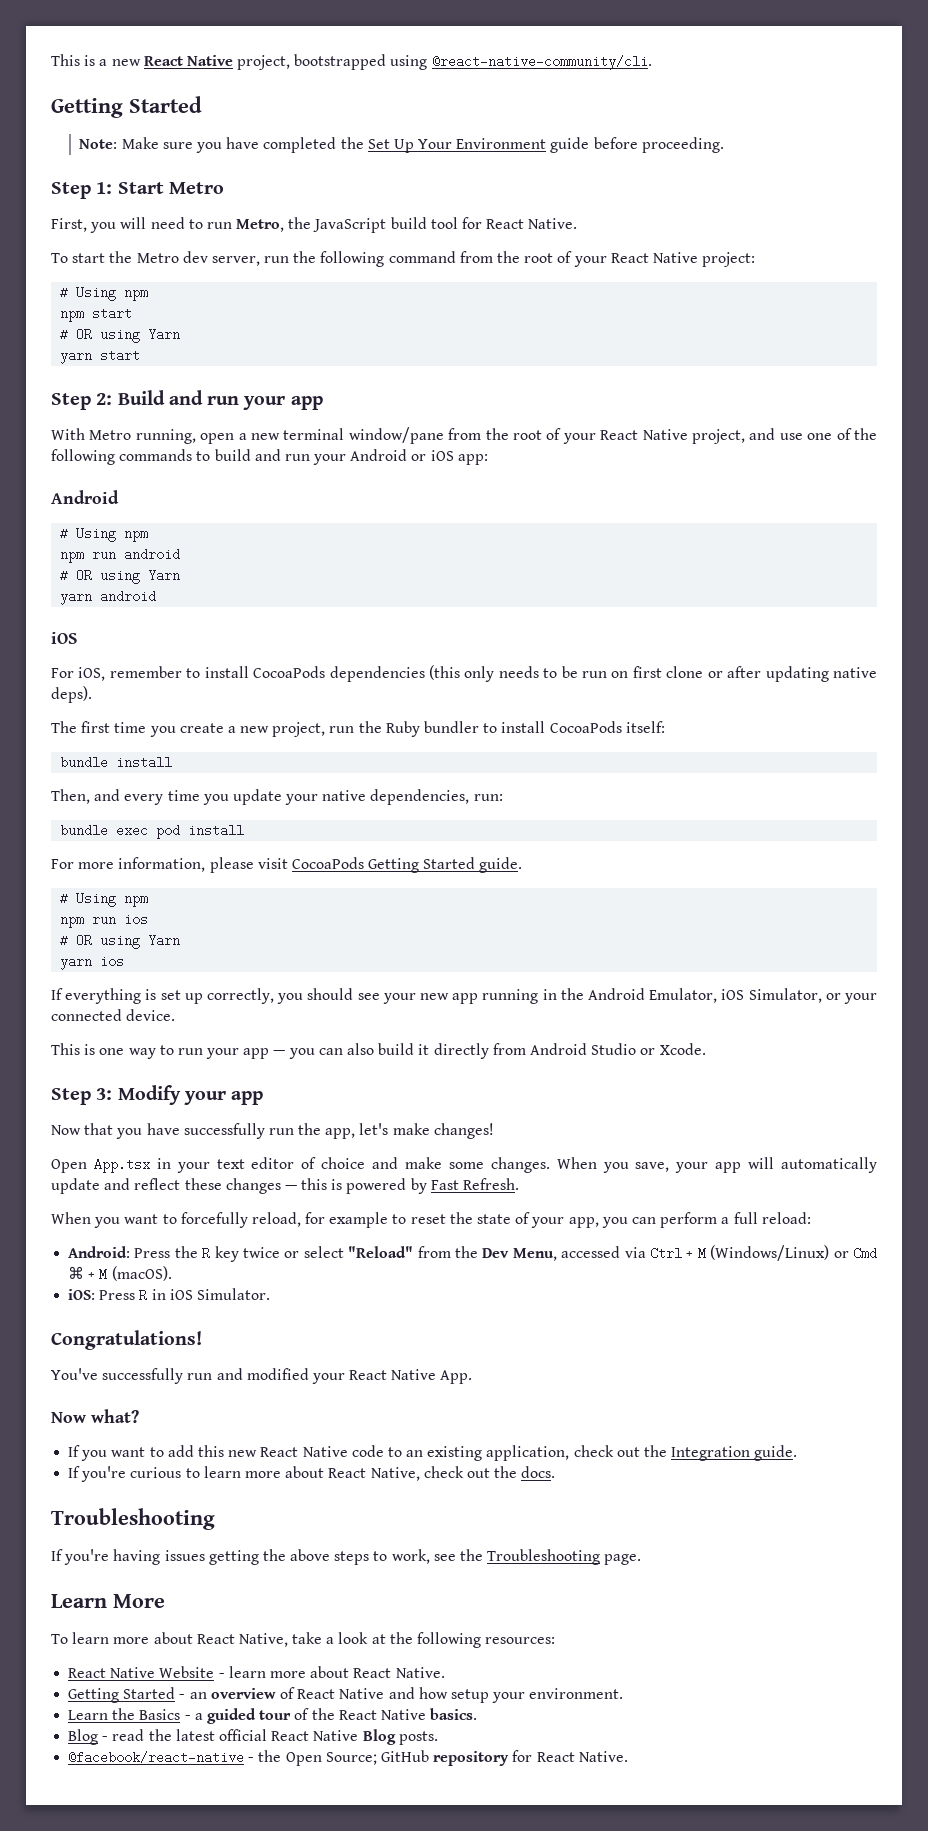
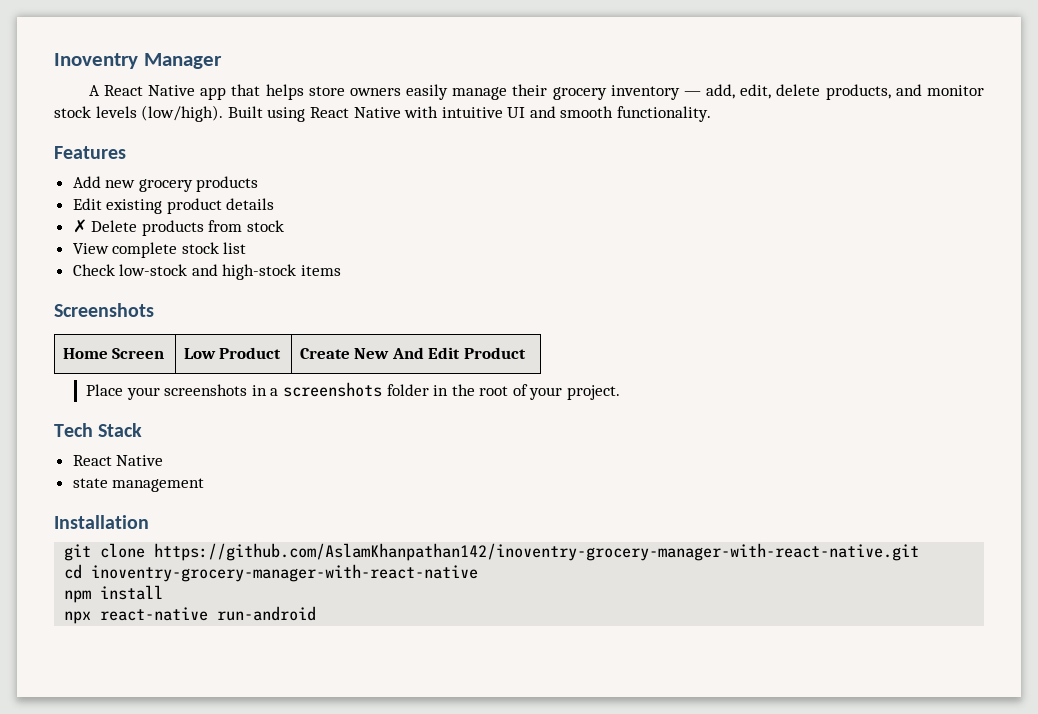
[51,54,652,70] [51,96,202,118] [79,137,724,153] [51,182,224,199] [51,217,578,233] [51,251,756,267] [60,286,149,301] [60,307,133,322] [60,328,181,343] [60,349,141,364] [51,390,323,410] [51,427,877,444] [51,449,488,465] [51,490,119,504] [60,527,149,542] [60,548,181,563] [60,569,181,584] [60,590,157,605] [51,632,77,644] [51,665,878,682] [51,686,92,703] [51,721,665,737] [60,756,173,769] [51,789,503,805] [60,824,245,839] [51,857,523,873] [60,892,149,907] [60,915,149,928] [60,934,181,949] [60,955,125,970] [51,988,878,1004] [51,1009,176,1021] [51,1043,706,1059] [51,1085,264,1105] [51,1123,494,1139] [51,1157,878,1173] [51,1178,520,1194] [51,1212,811,1228] [68,1245,878,1262] [68,1266,172,1281] [68,1288,270,1302] [51,1330,202,1350] [51,1368,473,1384] [51,1409,139,1423] [68,1445,798,1461] [68,1466,556,1482] [51,1508,215,1530] [51,1549,642,1565] [51,1594,165,1608] [51,1632,556,1648] [68,1666,445,1678] [68,1687,624,1703] [68,1708,478,1724] [68,1729,438,1745] [68,1750,628,1766] This is a new React Native project, bootstrapped using @react-native-community/cli. // Getting Started // Note: Make sure you have completed the Set Up Your Environment guide before proceeding. // Step 1: Start Metro // First, you will need to run Metro, the JavaScript build tool for React Native. // To start the Metro dev server, run the following command from the root of your React Native project: // # Using npm // npm start // # OR using Yarn // yarn start // Step 2: Build and run your app // With Metro running, open a new terminal window/pane from the root of your React Native project, and use one of the following commands to build and run your Android or iOS app: // Android // # Using npm // npm run android // # OR using Yarn // yarn android // iOS // For iOS, remember to install CocoaPods dependencies (this only needs to be run on first clone or after updating native deps). // The first time you create a new project, run the Ruby bundler to install CocoaPods itself: // bundle install // Then, and every time you update your native dependencies, run: // bundle exec pod install // For more information, please visit CocoaPods Getting Started guide. // # Using npm // npm run ios // # OR using Yarn // yarn ios // If everything is set up correctly, you should see your new app running in the Android Emulator, iOS Simulator, or your connected device. // This is one way to run your app — you can also build it directly from Android Studio or Xcode. // Step 3: Modify your app // Now that you have successfully run the app, let's make changes! // Open App.tsx in your text editor of choice and make some changes. When you save, your app will automatically update and reflect these changes — this is powered by Fast Refresh. // When you want to forcefully reload, for example to reset the state of your app, you can perform a full reload: // Android: Press the R key twice or select "Reload" from the Dev Menu, accessed via Ctrl + M (Windows/Linux) or Cmd ⌘ + M (macOS). // iOS: Press R in iOS Simulator. // Congratulations! // You've successfully run and modified your React Native App. // Now what? // If you want to add this new React Native code to an existing application, check out the Integration guide. // If you're curious to learn more about React Native, check out the docs. // Troubleshooting // If you're having issues getting the above steps to work, see the Troubleshooting page. // Learn More // To learn more about React Native, take a look at the following resources: // React Native Website - learn more about React Native. // Getting Started - an overview of React Native and how setup your environment. // Learn the Basics - a guided tour of the React Native basics. // Blog - read the latest official React Native Blog posts. // @facebook/react-native - the Open Source; GitHub repository for React Native. -> [54,53,222,69] [88,84,984,100] [54,105,712,122] [54,146,126,159] [72,176,259,192] [72,198,275,214] [72,219,285,236] [72,242,247,258] [72,264,342,280] [54,303,154,317] [62,348,165,359] [183,347,282,359] [299,347,527,359] [85,382,621,400] [54,423,143,437] [72,455,164,466] [72,478,205,492] [54,515,149,529] [64,543,920,561] [64,564,479,582] [64,585,164,603] [64,606,317,624] Inoventry Manager // A React Native app that helps store owners easily manage their grocery inventory — add, edit, delete products, and monitor stock levels (low/high). Built using React Native with intuitive UI and smooth functionality. // Features // Add new grocery products // Edit existing product details // ✗ Delete products from stock // View complete stock list // Check low-stock and high-stock items // Screenshots // Home Screen | Low Product | Create New And Edit Product // Place your screenshots in a screenshots folder in the root of your project. // Tech Stack // React Native // state management // Installation // git clone https://github.com/AslamKhanpathan142/inoventry-grocery-manager-with-react-native.git // cd inoventry-grocery-manager-with-react-native // npm install // npx react-native run-android

